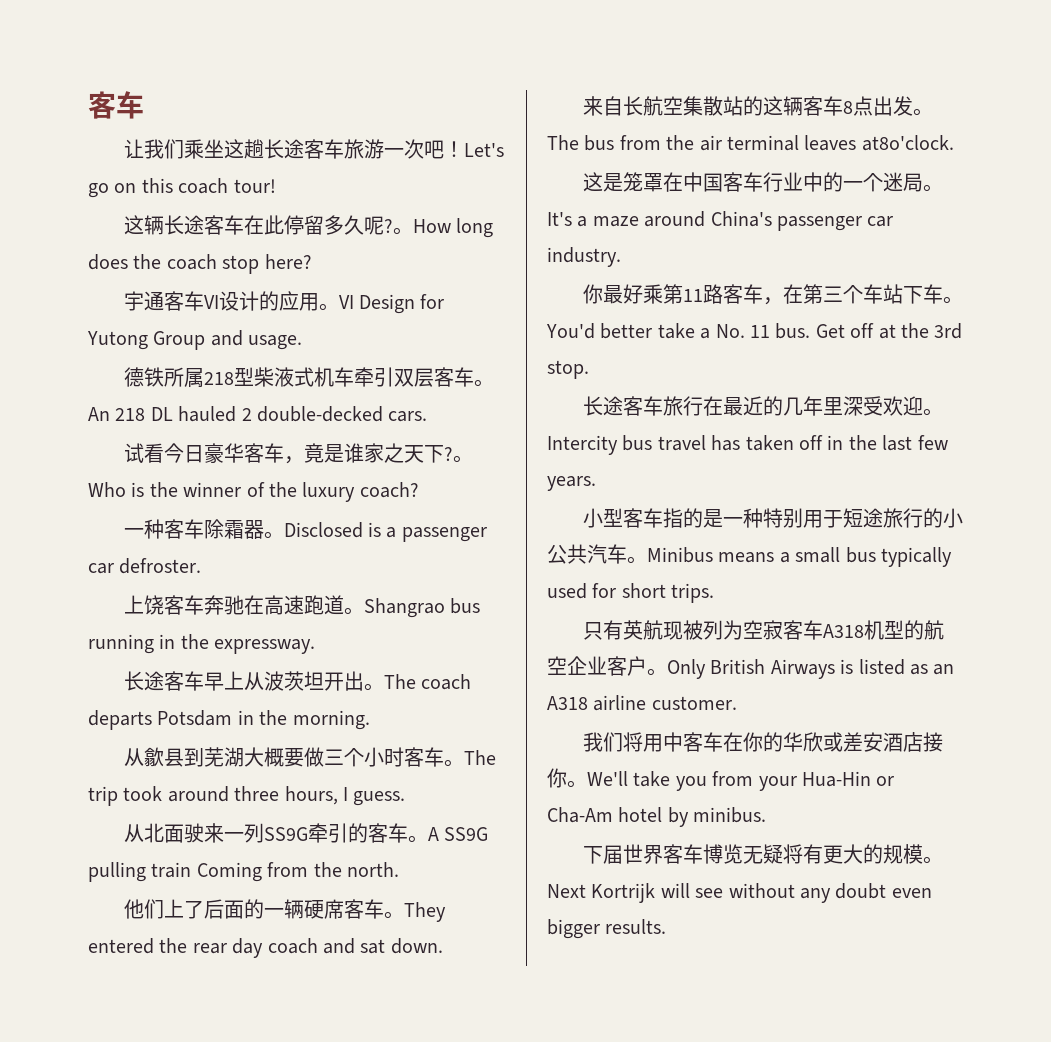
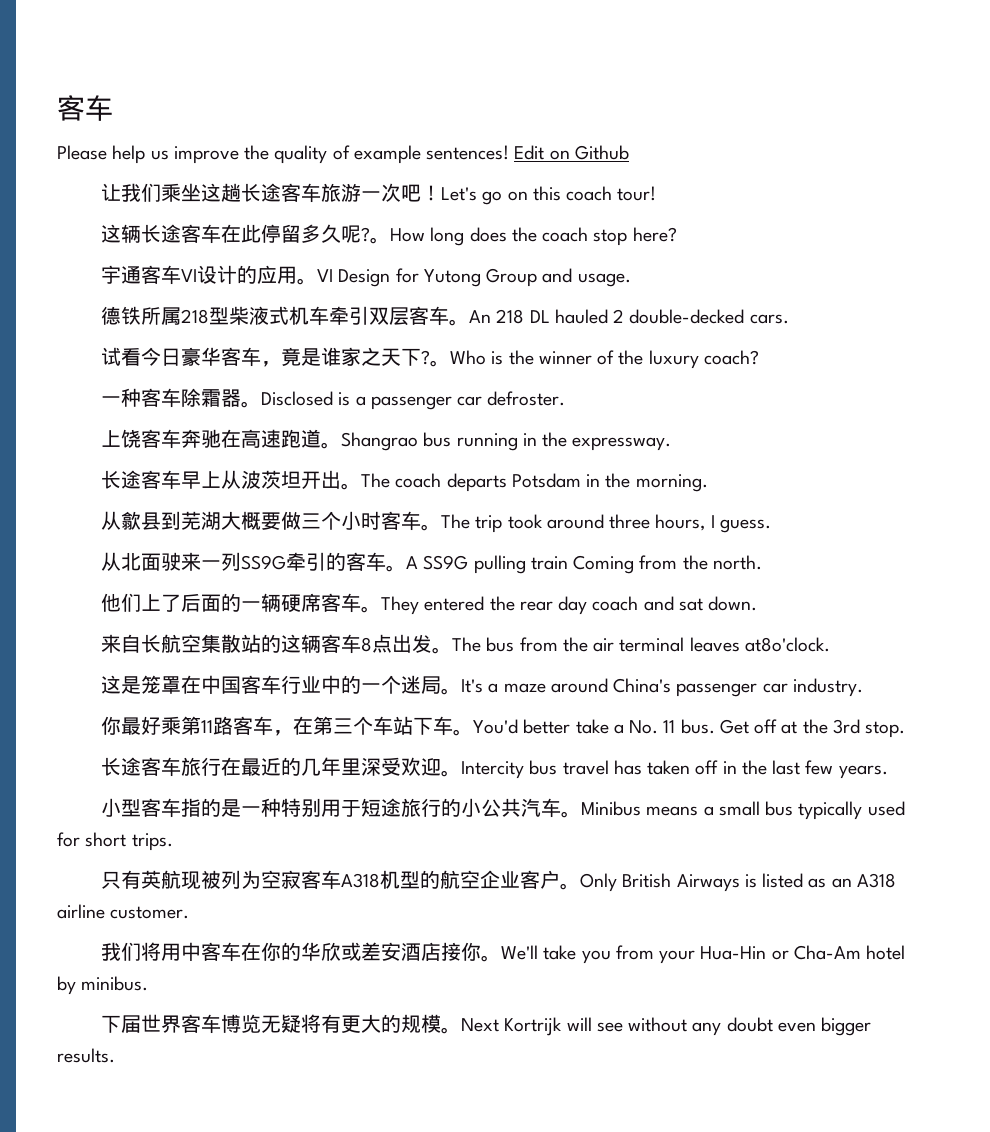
[88,91,144,119] 客车 -> [57,95,113,121] [57,145,629,164] 客车 // Please help us improve the quality of example sentences! Edit on Github

